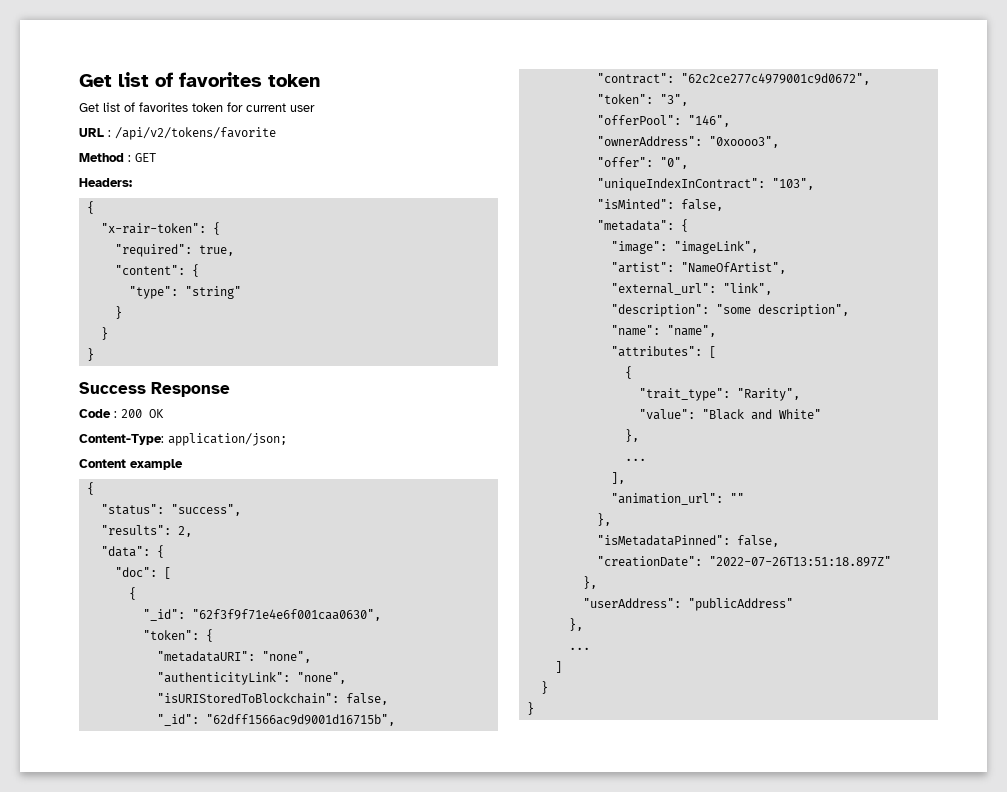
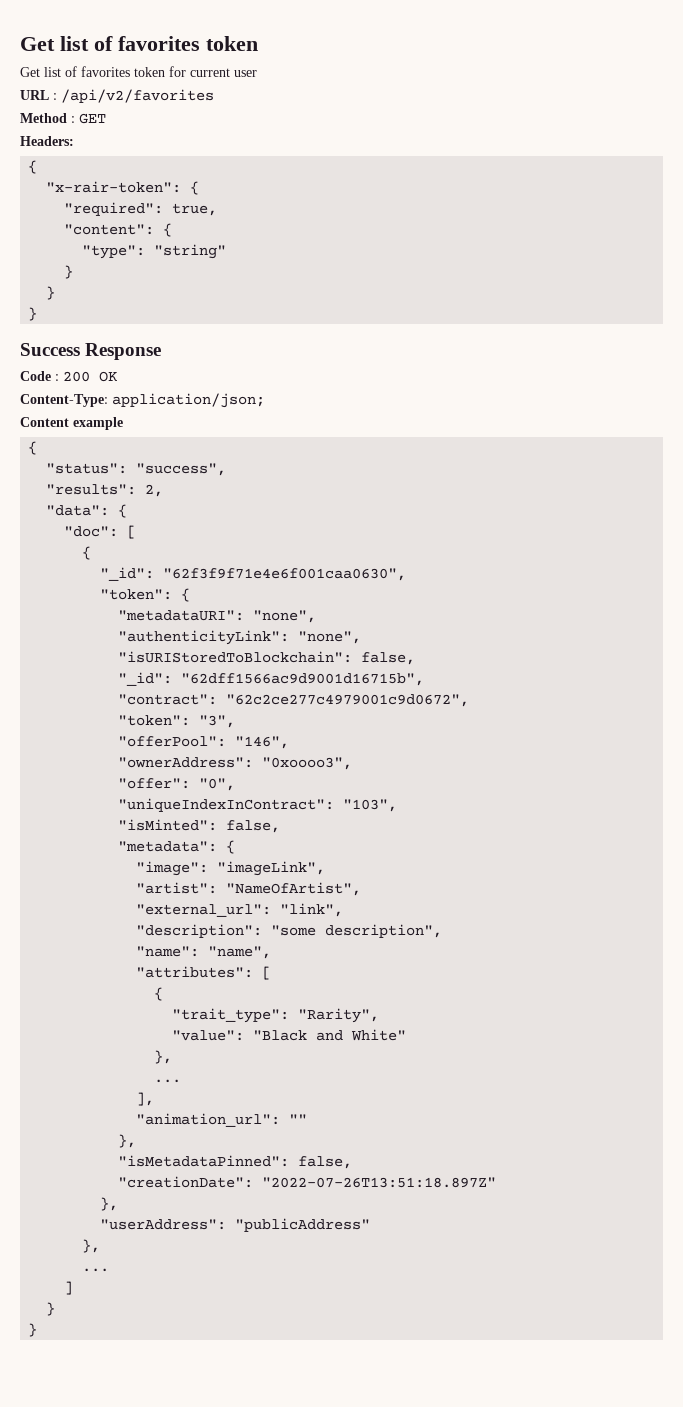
[115,127,276,140] /api/v2/tokens/favorite -> [61,89,214,103] /api/v2/favorites

